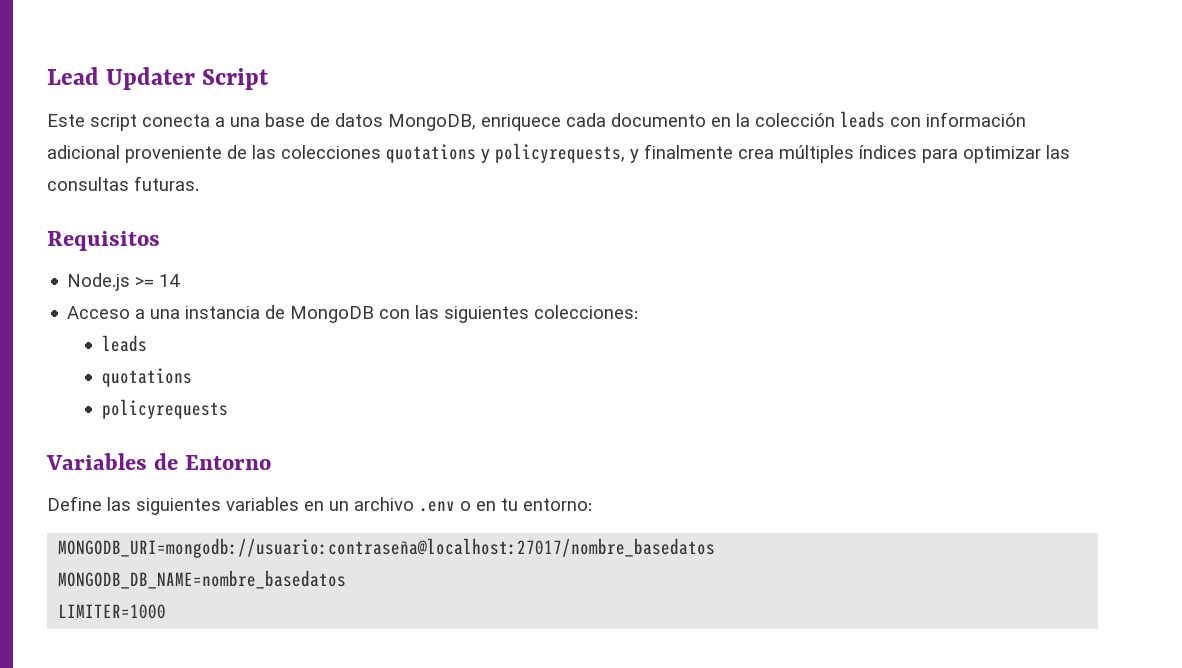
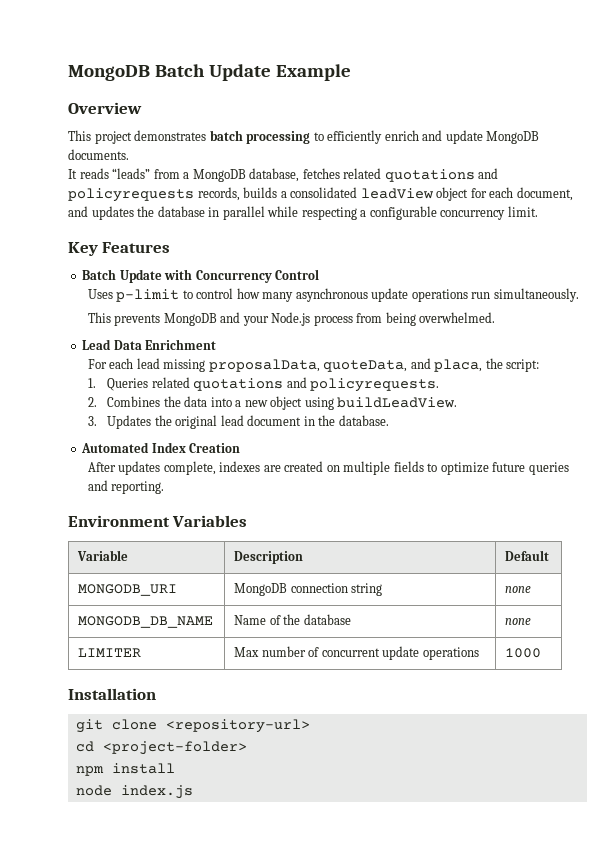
[47,67,270,90] [47,111,1026,131] [47,143,1070,163] [47,176,199,191] [47,231,160,251] [67,273,181,291] [67,305,639,323] [101,335,147,352] [101,368,192,387] [101,399,228,419] [46,453,271,470] [47,496,592,515] [58,538,716,558] [58,570,347,589] [58,604,167,619] Lead Updater Script // Este script conecta a una base de datos MongoDB, enriquece cada documento en la colección leads con información adicional proveniente de las colecciones quotations y policyrequests, y finalmente crea múltiples índices para optimizar las consultas futuras. // Requisitos // Node.js >= 14 // Acceso a una instancia de MongoDB con las siguientes colecciones: // leads // quotations // policyrequests // Variables de Entorno // Define las siguientes variables en un archivo .env o en tu entorno: // MONGODB_URI=mongodb://usuario:contraseña@localhost:27017/nombre_basedatos // MONGODB_DB_NAME=nombre_basedatos // LIMITER=1000 -> [68,64,351,81] [68,102,142,114] [68,130,540,144] [68,149,129,160] [68,168,499,182] [68,187,573,202] [68,206,538,220] [68,242,171,256] [82,269,320,283] [87,288,579,302] [87,312,496,326] [82,339,217,350] [87,358,540,372] [87,377,440,392] [87,396,458,410] [87,415,389,429] [81,442,241,453] [87,461,569,475] [87,480,165,494] [68,515,248,527] [77,550,129,561] [234,551,304,564] [505,550,550,561] [78,584,178,596] [234,583,383,596] [505,586,532,593] [78,616,214,628] [234,614,351,625] [505,618,532,625] [78,648,142,657] [234,646,479,660] [505,648,542,658] [68,688,156,700] [75,719,310,733] [75,741,247,755] [75,763,175,776] [75,785,193,799] MongoDB Batch Update Example // Overview // This project demonstrates batch processing to efficiently enrich and update MongoDB documents. // It reads “leads” from a MongoDB database, fetches related quotations and policyrequests records, builds a consolidated leadView object for each document, and updates the database in parallel while respecting a configurable concurrency limit. // Key Features // Batch Update with Concurrency Control // Uses p-limit to control how many asynchronous update operations run simultaneously. // This prevents MongoDB and your Node.js process from being overwhelmed. // Lead Data Enrichment // For each lead missing proposalData, quoteData, and placa, the script: // 1. Queries related quotations and policyrequests. // 2. Combines the data into a new object using buildLeadView. // 3. Updates the original lead document in the database. // Automated Index Creation // After updates complete, indexes are created on multiple fields to optimize future queries and reporting. // Environment Variables // Variable | Description | Default // MONGODB_URI | MongoDB connection string | none // MONGODB_DB_NAME | Name of the database | none // LIMITER | Max number of concurrent update operations | 1000 // Installation // git clone <repository-url> // cd <project-folder> // npm install // node index.js

